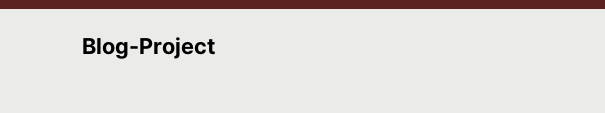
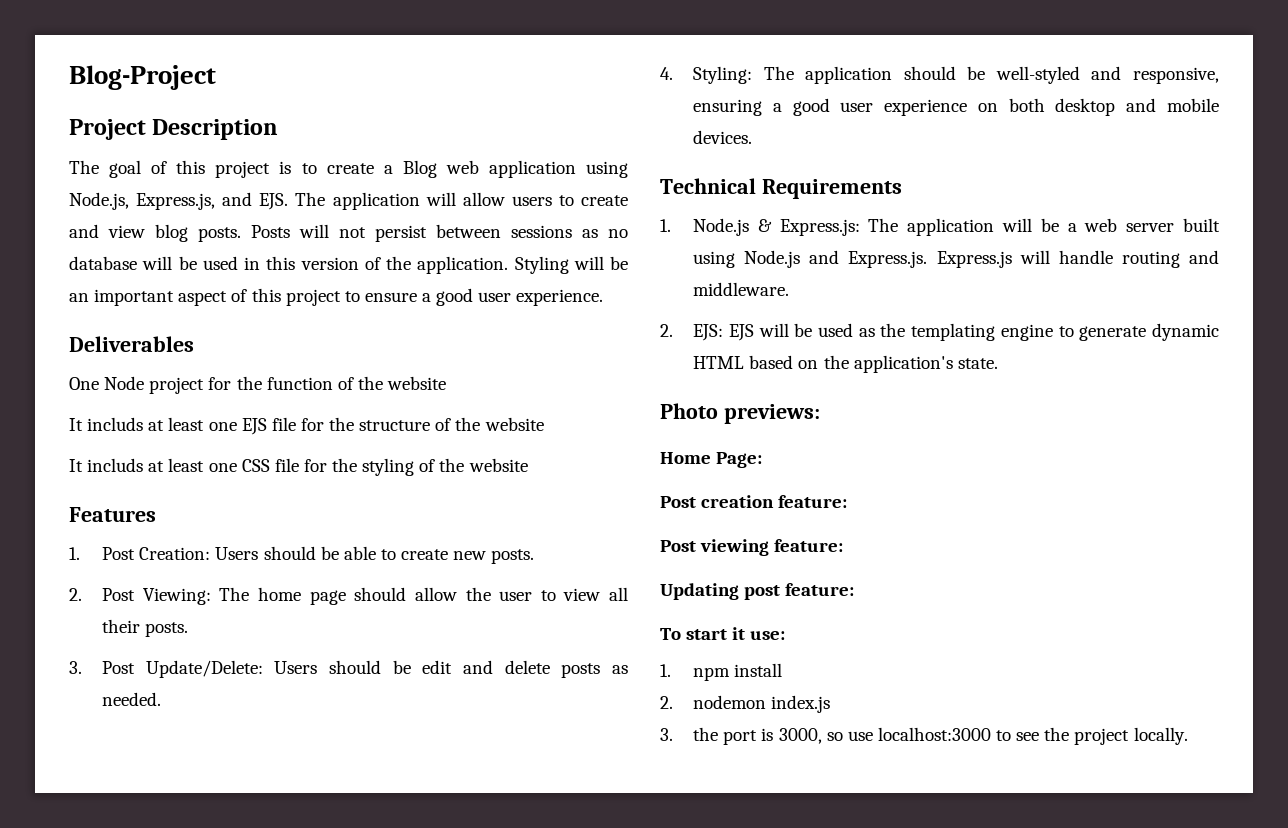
(215, 48) none -> [69,119,279,140] [69,160,628,178] [69,192,629,210] [69,224,628,242] [69,256,628,274] [69,288,604,306] [69,336,194,352] [69,376,447,394] [69,417,544,435] [69,458,528,476] [69,507,156,522] [69,546,535,564] [69,587,628,605] [102,619,189,637] [69,660,629,678] [102,692,162,706] [660,66,1219,84] [693,98,1219,116] [693,130,753,144] [660,178,902,199] [660,218,1220,236] [693,250,1219,268] [693,282,790,296] [660,323,1219,341] [693,355,998,373] [660,403,820,424] [660,452,763,468] [660,495,848,508] [660,539,844,556] [660,583,855,600] [660,627,786,640] [660,663,783,681] [660,695,831,713] [660,727,1188,745] // Project Description // The goal of this project is to create a Blog web application using Node.js, Express.js, and EJS. The application will allow users to create and view blog posts. Posts will not persist between sessions as no database will be used in this version of the application. Styling will be an important aspect of this project to ensure a good user experience. // Deliverables // One Node project for the function of the website // It includs at least one EJS file for the structure of the website // It includs at least one CSS file for the styling of the website // Features // 1. Post Creation: Users should be able to create new posts. // 2. Post Viewing: The home page should allow the user to view all their posts. // 3. Post Update/Delete: Users should be edit and delete posts as needed. // 4. Styling: The application should be well-styled and responsive, ensuring a good user experience on both desktop and mobile devices. // Technical Requirements // 1. Node.js & Express.js: The application will be a web server built using Node.js and Express.js. Express.js will handle routing and middleware. // 2. EJS: EJS will be used as the templating engine to generate dynamic HTML based on the application's state. // Photo previews: // Home Page: // Post creation feature: // Post viewing feature: // Updating post feature: // To start it use: // 1. npm install // 2. nodemon index.js // 3. the port is 3000, so use localhost:3000 to see the project locally.

